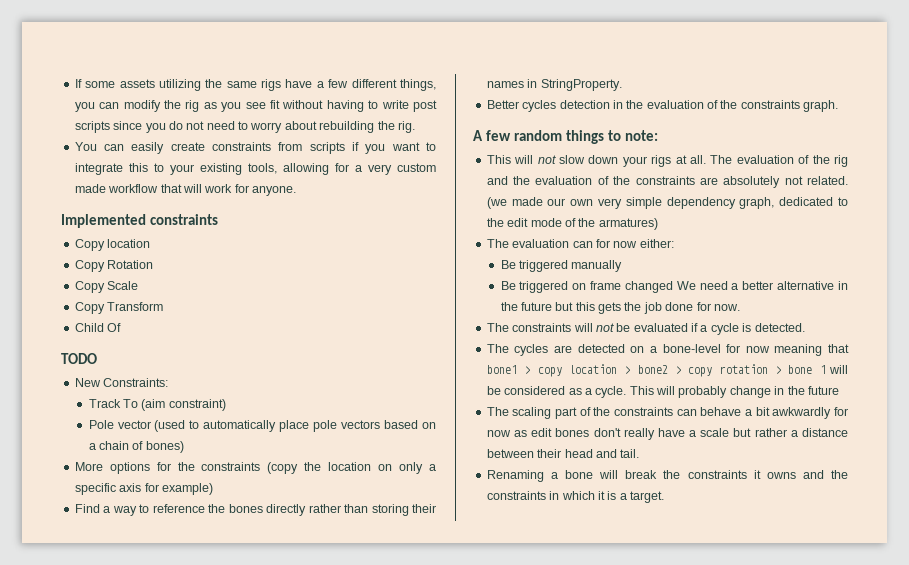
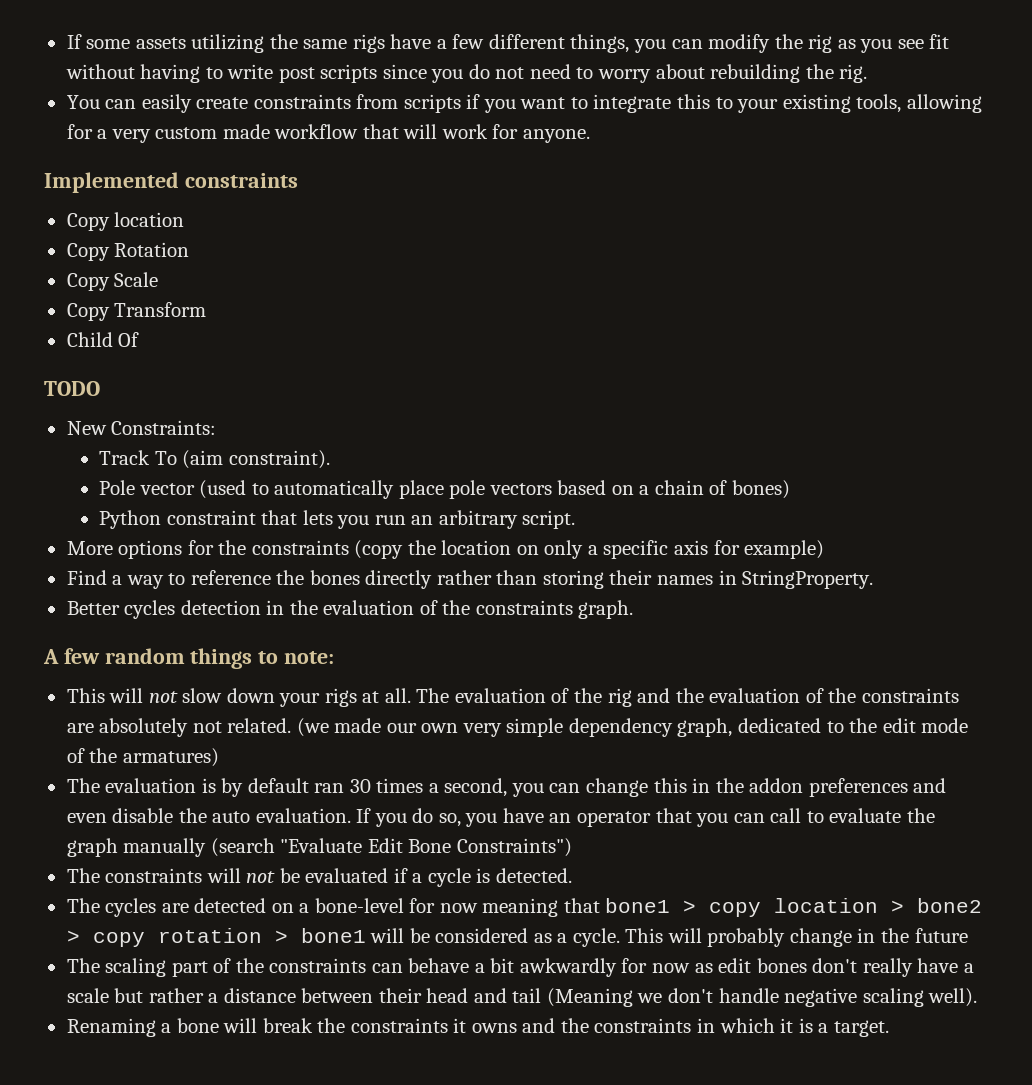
[168,399,226,411] constraint) -> [228,450,330,469] constraint).
(184, 447) none -> [99,510,576,529] // Python constraint that lets you run an arbitrary script.
[572,239,674,248] [500,260,623,272] [500,281,848,293] [500,302,740,314] can for now either: // Be triggered manually // Be triggered on frame changed We need a better alternative in the future but this gets the job done for now. -> [201,778,947,797] [66,808,935,827] [66,838,572,857] is by default ran 30 times a second, you can change this in the addon preferences and even disable the auto evaluation. If you do so, you have an operator that you can call to evaluate the graph manually (search "Evaluate Edit Bone Constraints")
[788,365,826,374] bone 1 -> [300,928,366,943] bone1
[620,449,640,458] tail. -> [512,988,978,1007] tail (Meaning we don't handle negative scaling well).

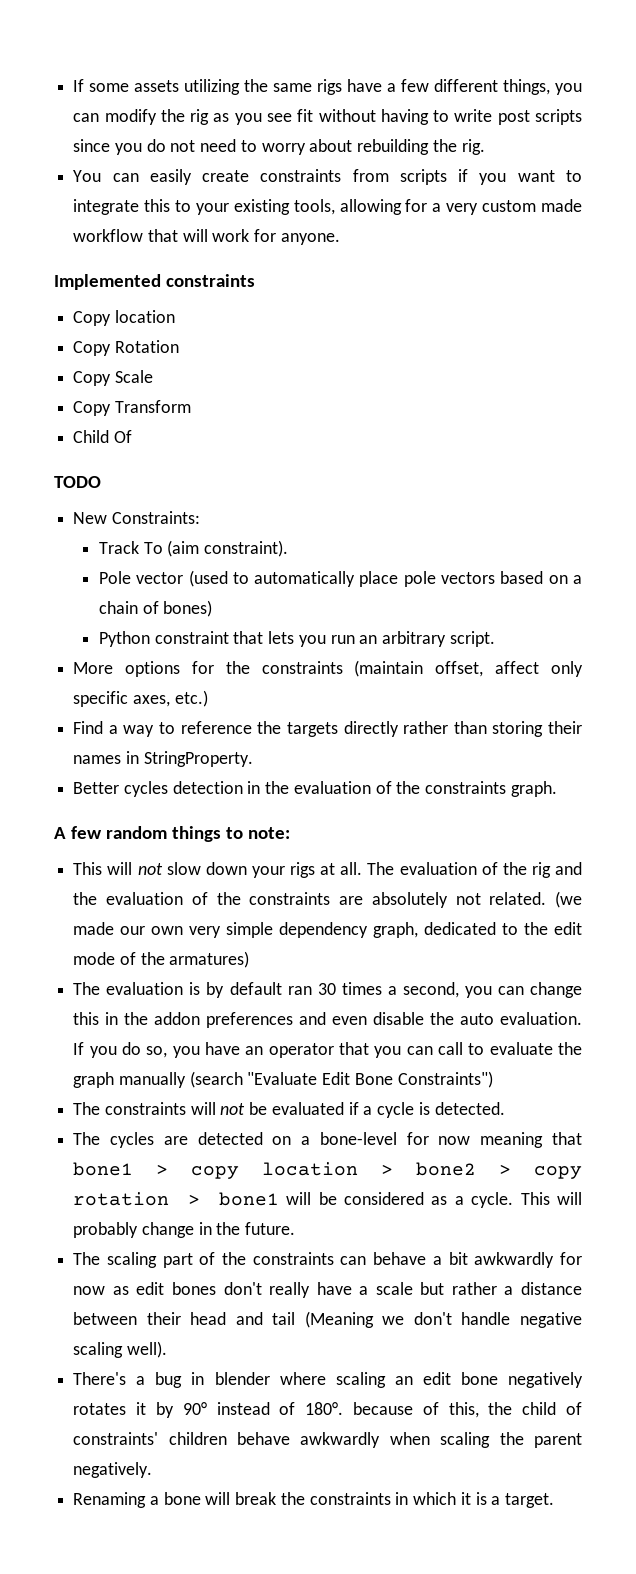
[354,540,825,559] (copy the location on only a specific axis for example) -> [354,660,583,677] [73,690,208,707] (maintain offset, affect only specific axes, etc.)
[309,570,360,585] bones -> [286,722,338,737] targets
[914,928,968,943] future -> [245,1222,296,1235] future.
(978, 997) none -> [73,1372,583,1388] [73,1402,582,1418] [73,1432,583,1448] [73,1462,153,1478] // There's a bug in blender where scaling an edit bone negatively rotates it by 90° instead of 180°. because of this, the child of constraints' children behave awkwardly when scaling the parent negatively.
[453,1018,692,1033] it owns and the constraints -> (391, 1498) none

